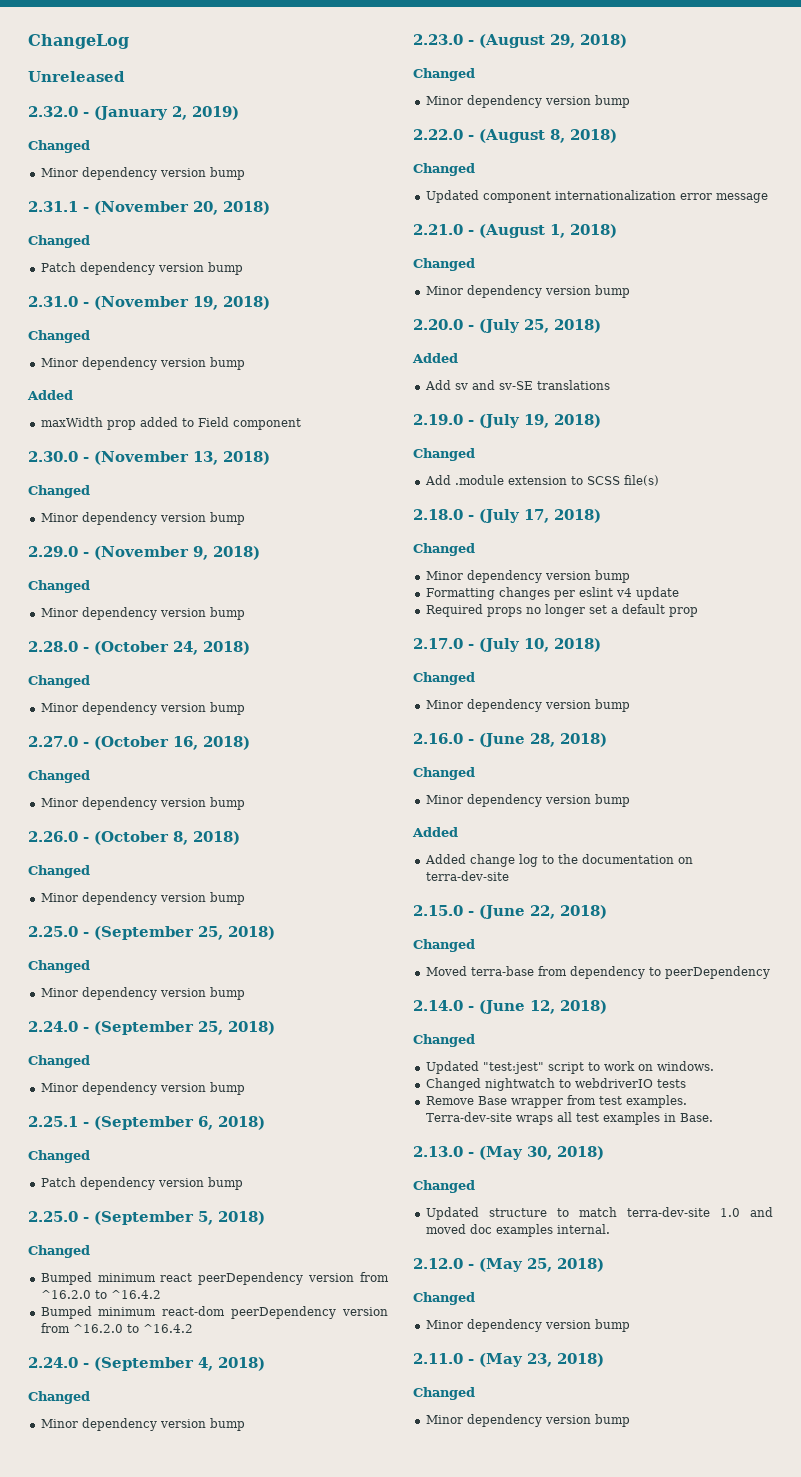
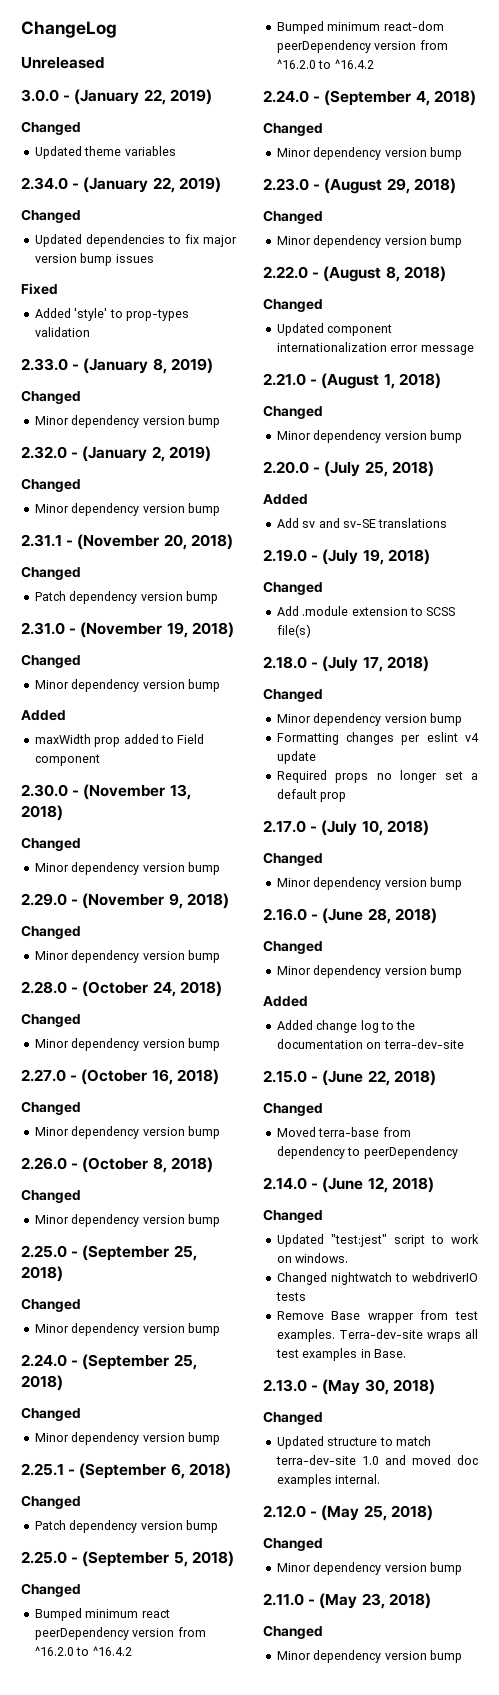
(125, 76) none -> [21,89,212,105] [21,121,81,135] [34,146,176,159] [21,177,221,193] [21,209,81,223] [34,234,237,247] [34,253,154,266] [21,283,58,295] [34,308,189,321] [34,327,90,337] [21,358,213,374] [21,390,81,404] [34,415,220,428] // 3.0.0 - (January 22, 2019) // Changed // Updated theme variables // 2.34.0 - (January 22, 2019) // Changed // Updated dependencies to fix major version bump issues // Fixed // Added 'style' to prop-types validation // 2.33.0 - (January 8, 2019) // Changed // Minor dependency version bump

